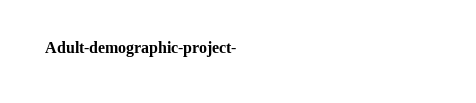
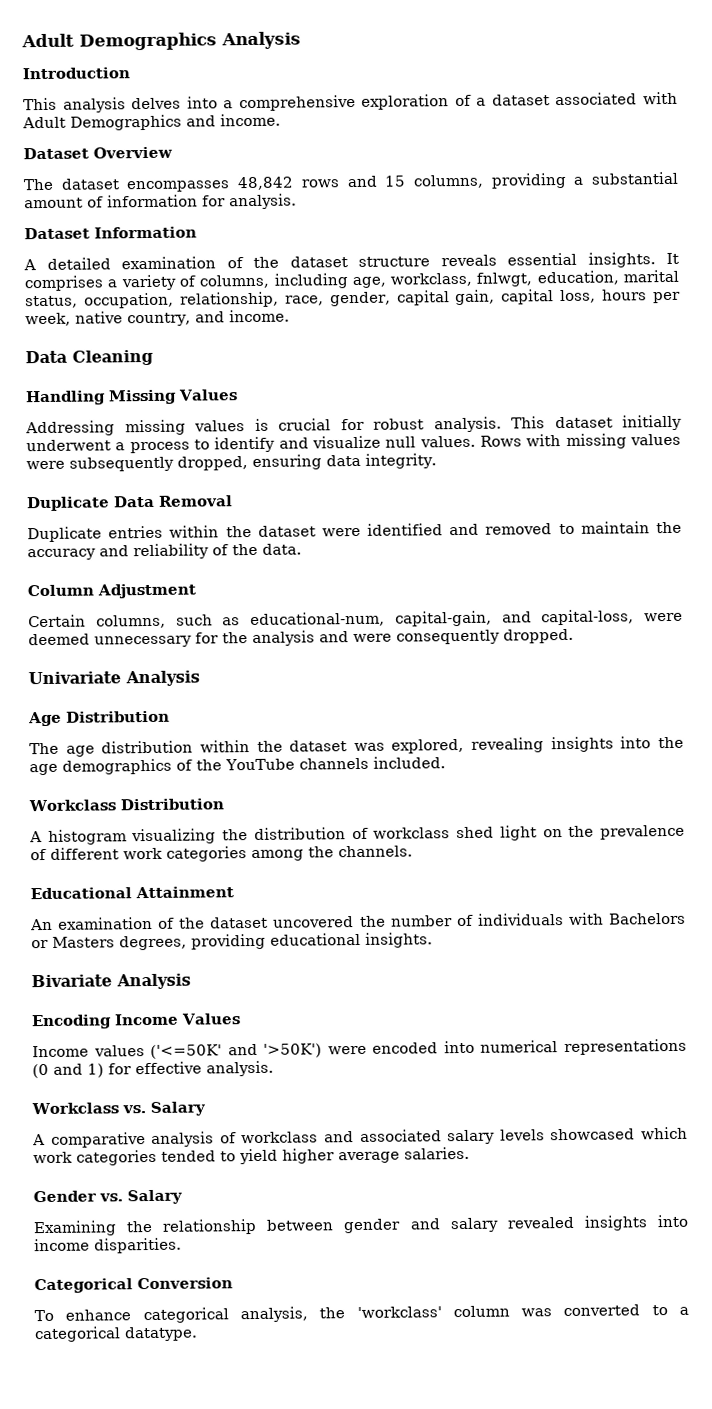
[45,41,236,57] Adult-demographic-project- -> [21,31,301,51] [22,67,130,80] [23,91,678,113] [22,113,281,131] [23,146,173,160] [23,171,679,193] [24,193,297,210] [24,226,197,240] [23,252,679,271] [24,269,679,292] [25,289,681,309] [25,309,290,327] [25,349,153,366] [25,389,238,406] [25,414,682,437] [26,433,681,454] [26,453,437,472] [26,495,233,512] [27,521,682,543] [27,543,302,561] [27,583,196,599] [28,609,683,629] [28,628,574,648] [28,670,200,687] [28,710,170,727] [29,736,684,757] [29,756,446,776] [28,798,224,812] [29,824,686,845] [30,845,413,862] [30,886,234,900] [30,912,686,931] [31,932,433,951] [31,973,191,990] [31,1013,241,1030] [32,1038,687,1059] [32,1060,274,1079] [31,1101,206,1116] [32,1126,689,1148] [33,1146,470,1166] [33,1189,183,1205] [33,1214,689,1237] [34,1237,182,1254] [34,1277,233,1294] [34,1304,690,1324] [34,1326,198,1343] Adult Demographics Analysis // Introduction // This analysis delves into a comprehensive exploration of a dataset associated with Adult Demographics and income. // Dataset Overview // The dataset encompasses 48,842 rows and 15 columns, providing a substantial amount of information for analysis. // Dataset Information // A detailed examination of the dataset structure reveals essential insights. It comprises a variety of columns, including age, workclass, fnlwgt, education, marital status, occupation, relationship, race, gender, capital gain, capital loss, hours per week, native country, and income. // Data Cleaning // Handling Missing Values // Addressing missing values is crucial for robust analysis. This dataset initially underwent a process to identify and visualize null values. Rows with missing values were subsequently dropped, ensuring data integrity. // Duplicate Data Removal // Duplicate entries within the dataset were identified and removed to maintain the accuracy and reliability of the data. // Column Adjustment // Certain columns, such as educational-num, capital-gain, and capital-loss, were deemed unnecessary for the analysis and were consequently dropped. // Univariate Analysis // Age Distribution // The age distribution within the dataset was explored, revealing insights into the age demographics of the YouTube channels included. // Workclass Distribution // A histogram visualizing the distribution of workclass shed light on the prevalence of different work categories among the channels. // Educational Attainment // An examination of the dataset uncovered the number of individuals with Bachelors or Masters degrees, providing educational insights. // Bivariate Analysis // Encoding Income Values // Income values ('<=50K' and '>50K') were encoded into numerical representations (0 and 1) for effective analysis. // Workclass vs. Salary // A comparative analysis of workclass and associated salary levels showcased which work categories tended to yield higher average salaries. // Gender vs. Salary // Examining the relationship between gender and salary revealed insights into income disparities. // Categorical Conversion // To enhance categorical analysis, the 'workclass' column was converted to a categorical datatype.

